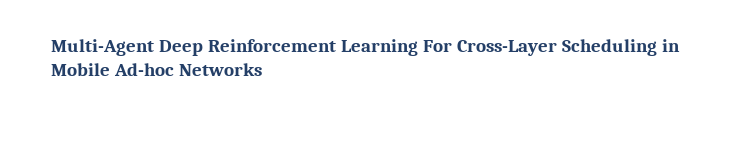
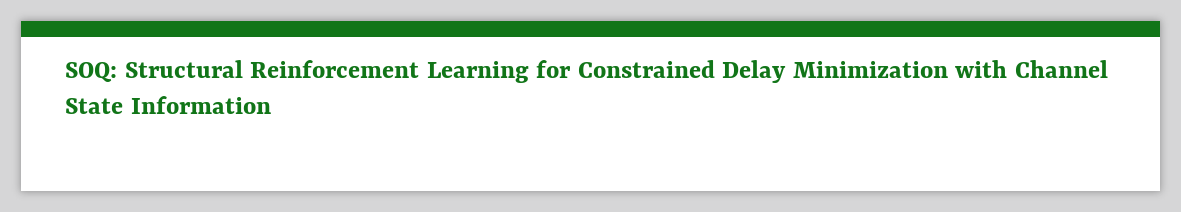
[51,39,680,56] [51,63,262,76] Multi-Agent Deep Reinforcement Learning For Cross-Layer Scheduling in Mobile Ad-hoc Networks -> [65,60,1109,83] [65,96,271,114] SOQ: Structural Reinforcement Learning for Constrained Delay Minimization with Channel State Information

